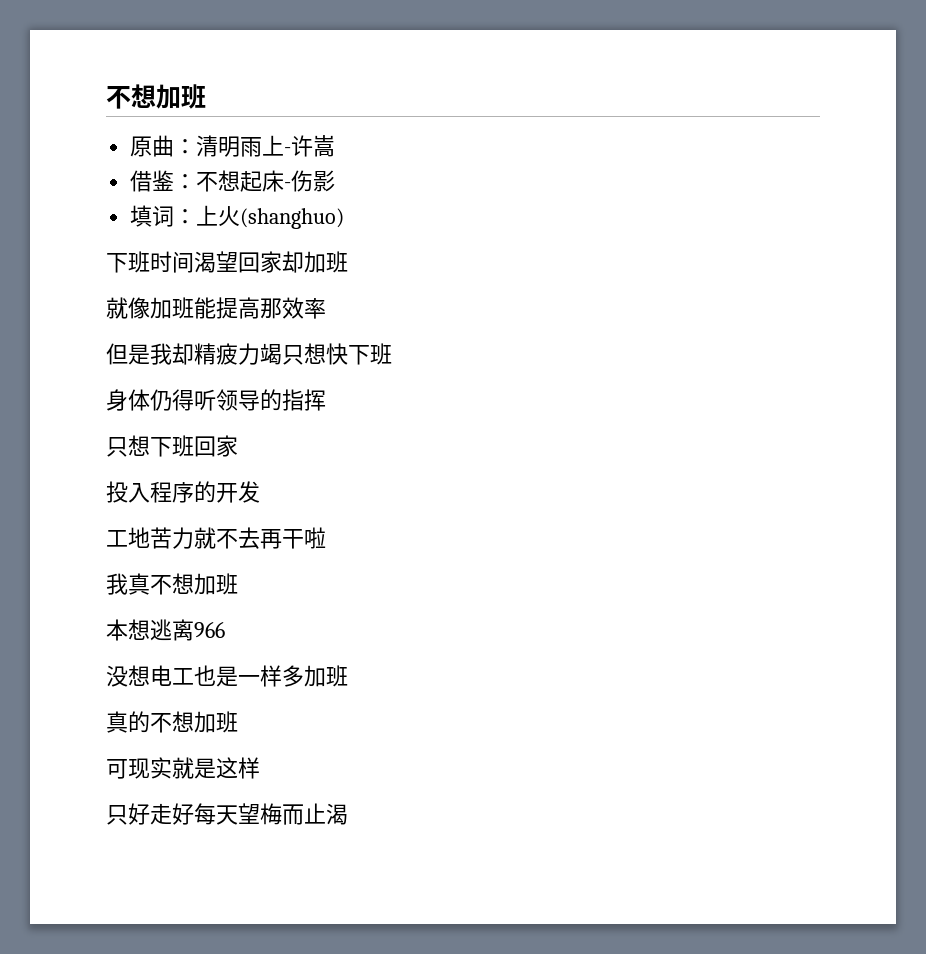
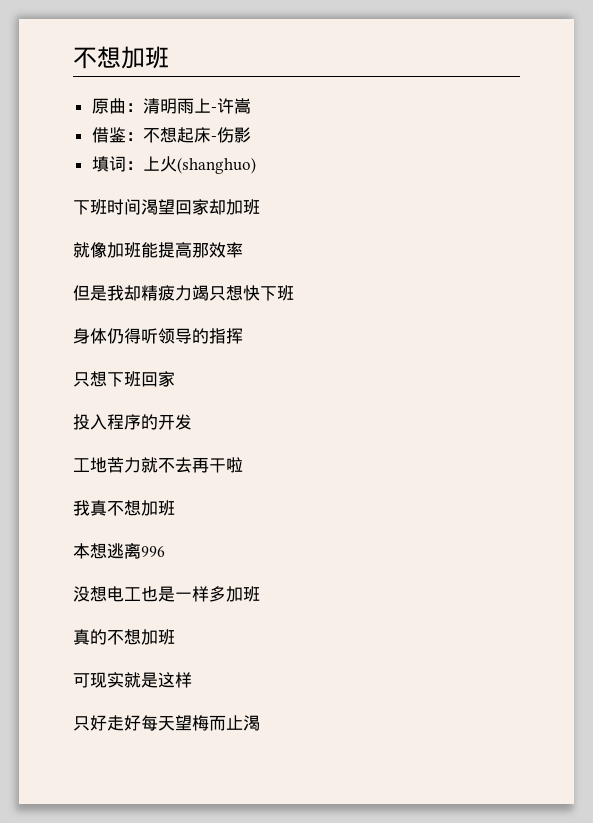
[194,622,225,638] 966 -> [141,546,165,557] 996

